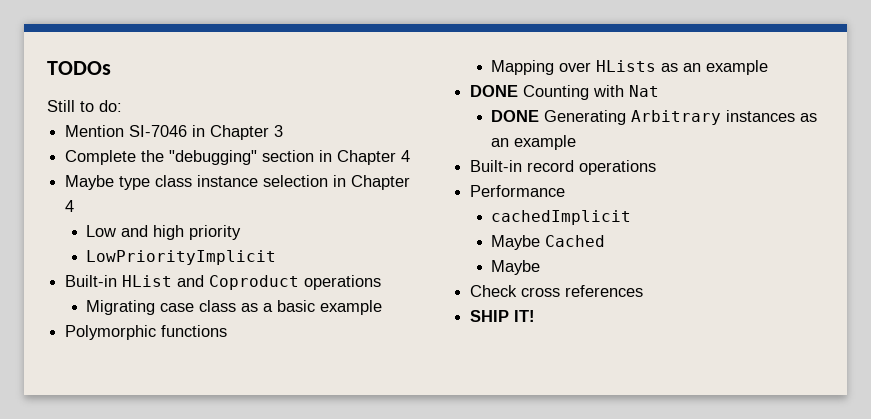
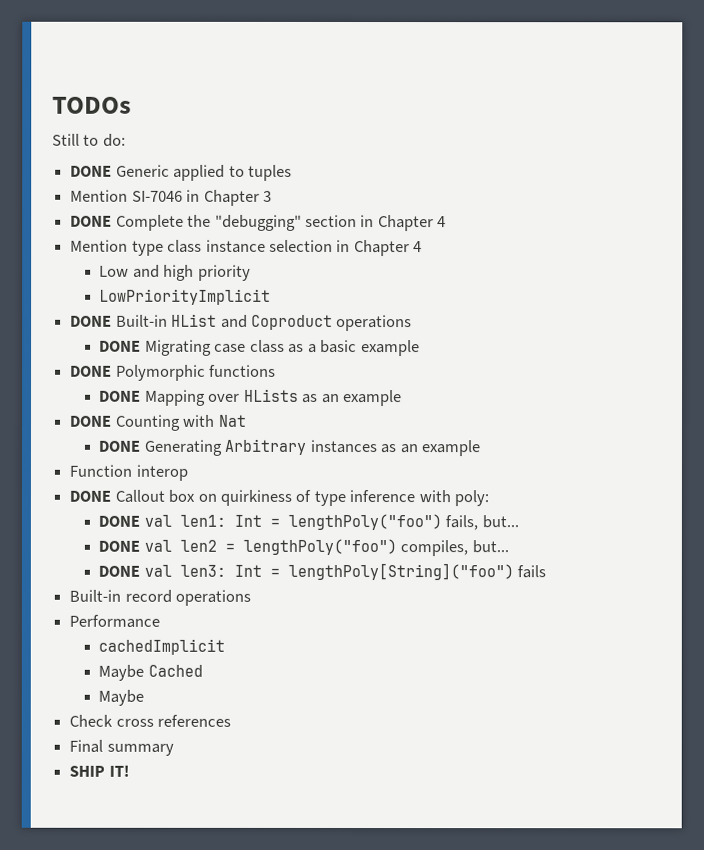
(122, 106) none -> [70,164,292,181] // DONE Generic applied to tuples
(284, 131) none -> [70,215,113,227] DONE
[65,175,115,190] Maybe -> [70,239,129,252] Mention
(277, 257) none -> [70,315,113,327] DONE
(382, 282) none -> [99,340,142,352] DONE
(383, 307) none -> [70,365,113,377] DONE
(228, 331) none -> [99,390,142,402] DONE
(577, 142) none -> [69,464,188,481] [69,489,490,507] [98,513,519,531] [98,538,509,557] [98,562,547,581] // Function interop // DONE Callout box on quirkiness of type inference with poly: // DONE val len1: Int = lengthPoly("foo") fails, but... // DONE val len2 = lengthPoly("foo") compiles, but... // DONE val len3: Int = lengthPoly[String]("foo") fails
(644, 291) none -> [69,739,174,756] // Final summary

